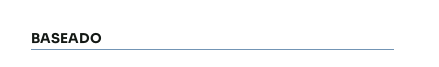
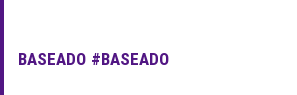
(102, 38) none -> [90,53,169,65] #BASEADO

